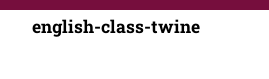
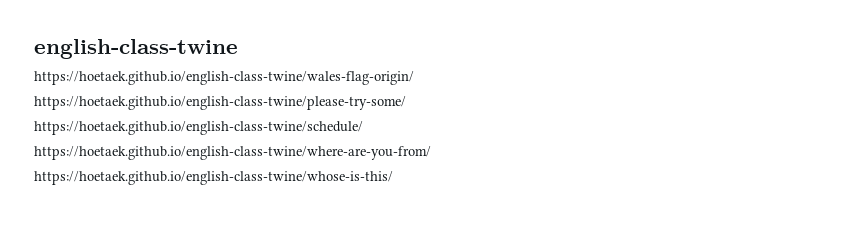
(200, 28) none -> [34,71,414,85] [34,96,406,110] [34,121,363,135] [34,146,431,160] [34,171,393,185] // https://hoetaek.github.io/english-class-twine/wales-flag-origin/ // https://hoetaek.github.io/english-class-twine/please-try-some/ // https://hoetaek.github.io/english-class-twine/schedule/ // https://hoetaek.github.io/english-class-twine/where-are-you-from/ // https://hoetaek.github.io/english-class-twine/whose-is-this/

